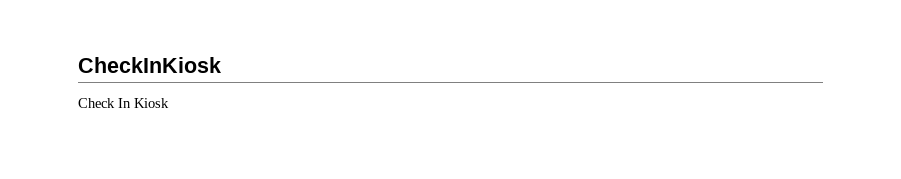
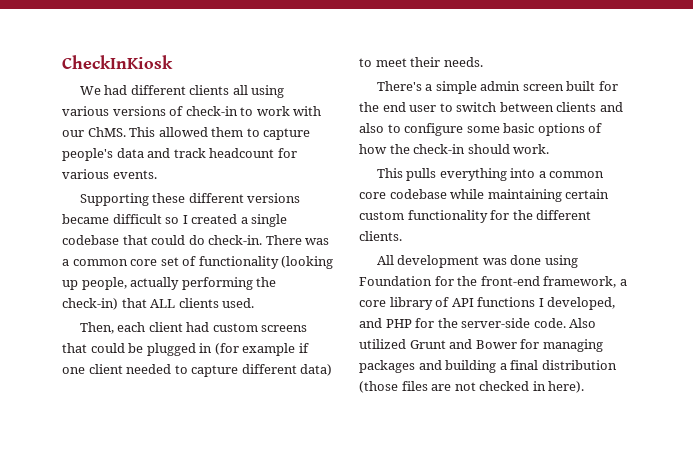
[78,98,169,108] Check In Kiosk -> [79,85,285,98] [62,106,322,116] [62,127,311,140] [62,148,297,161] [62,169,157,179] [79,193,301,206] [62,214,288,227] [62,235,330,245] [62,256,334,269] [62,277,277,290] [62,298,255,310] [79,322,308,334] [62,343,309,356] [62,364,333,377] [359,57,483,67] [376,81,618,94] [359,102,623,112] [359,123,603,136] [359,144,550,154] [376,168,605,181] [359,189,610,202] [359,210,592,223] [359,231,402,241] [376,255,578,268] [359,276,627,288] [359,297,616,310] [359,318,597,328] [359,339,603,352] [359,360,617,373] [359,381,585,393] We had different clients all using various versions of check-in to work with our ChMS. This allowed them to capture people's data and track headcount for various events. // Supporting these different versions became difficult so I created a single codebase that could do check-in. There was a common core set of functionality (looking up people, actually performing the check-in) that ALL clients used. // Then, each client had custom screens that could be plugged in (for example if one client needed to capture different data) to meet their needs. // There's a simple admin screen built for the end user to switch between clients and also to configure some basic options of how the check-in should work. // This pulls everything into a common core codebase while maintaining certain custom functionality for the different clients. // All development was done using Foundation for the front-end framework, a core library of API functions I developed, and PHP for the server-side code. Also utilized Grunt and Bower for managing packages and building a final distribution (those files are not checked in here).

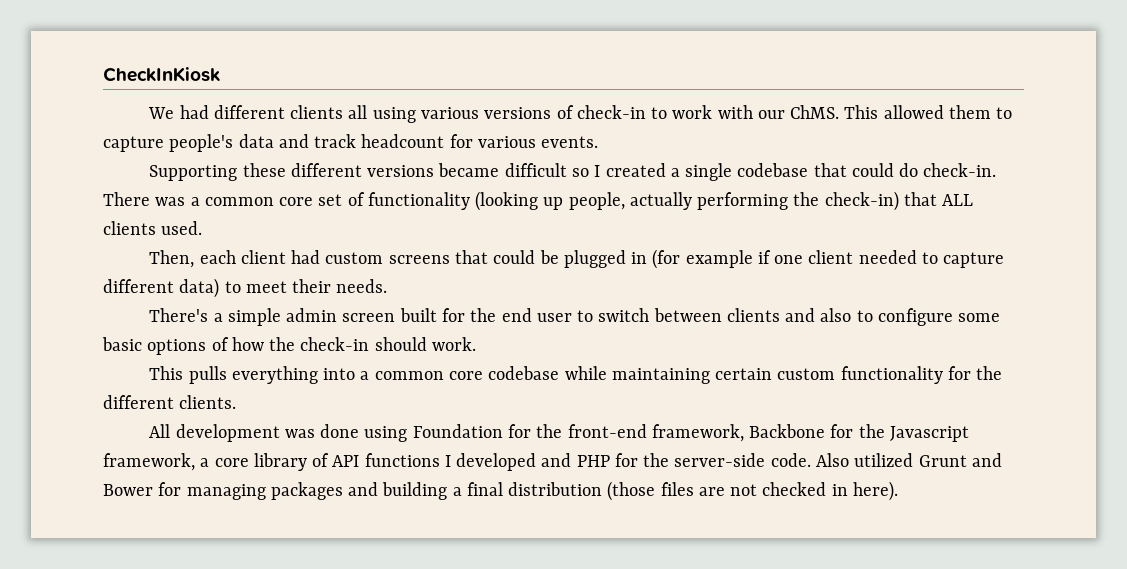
(617, 282) none -> [749,424,969,442] [103,453,195,471] Backbone for the Javascript framework,
[547,297,616,310] developed, -> [456,453,537,471] developed

